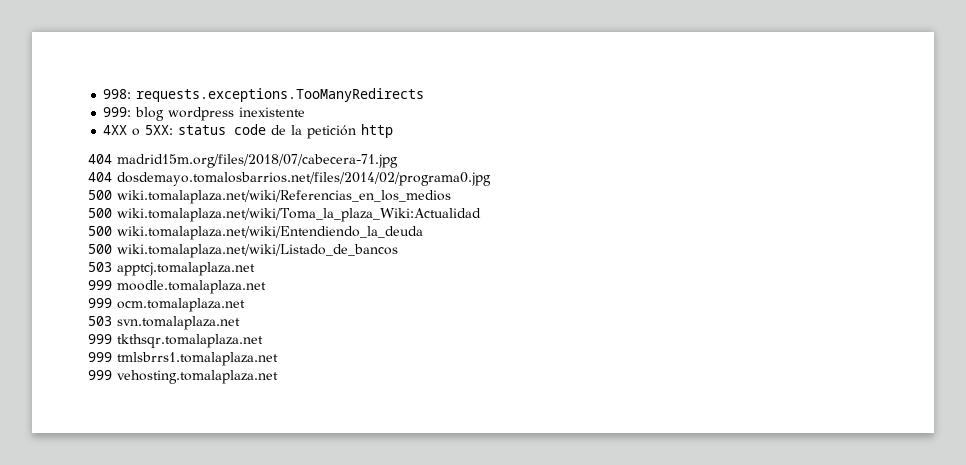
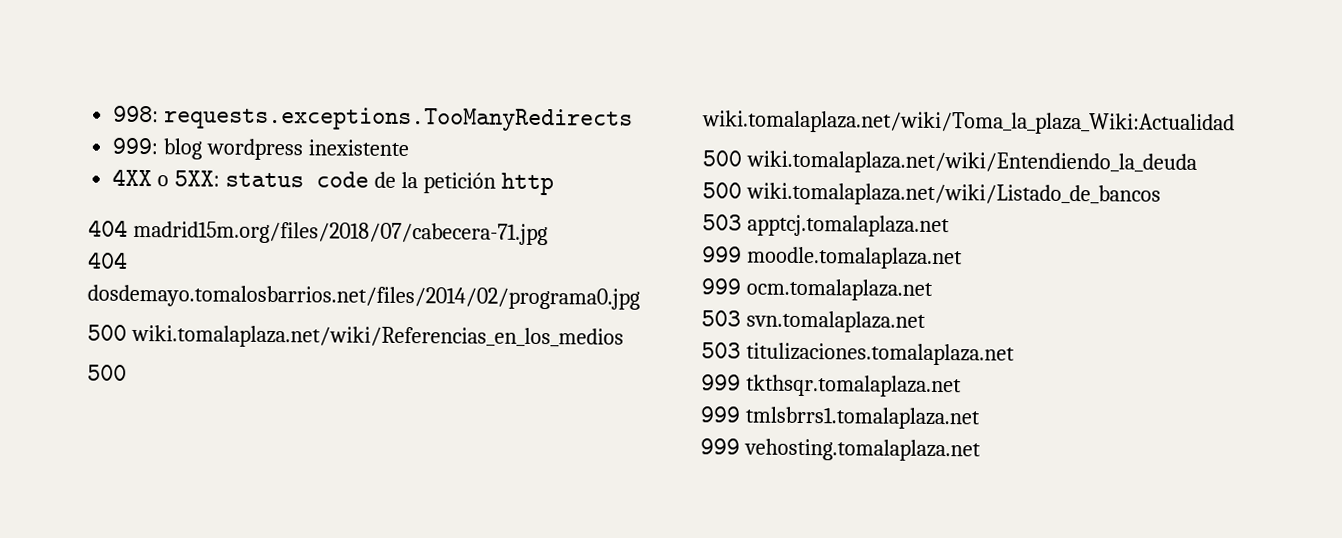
(240, 323) none -> [701,342,1015,366] // 503 titulizaciones.tomalaplaza.net

